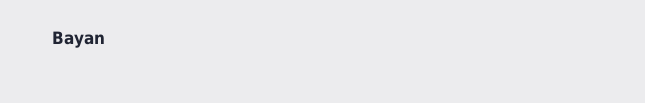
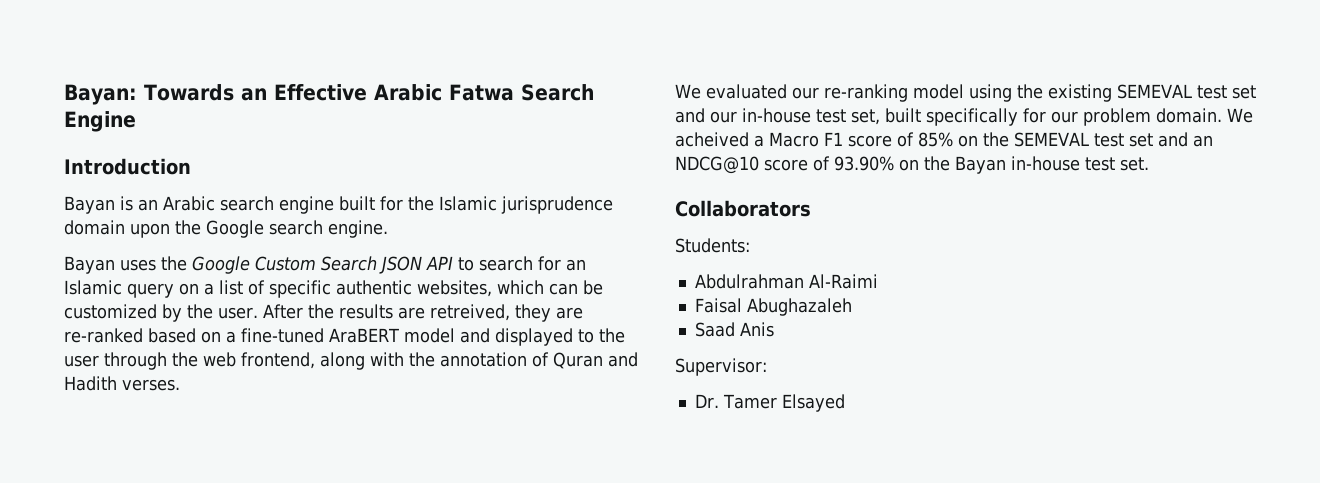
[52,31,105,48] Bayan -> [64,84,594,105] [64,111,136,132] [64,158,191,175] [64,196,613,214] [64,220,388,238] [64,256,586,274] [64,280,603,298] [64,304,583,322] [64,328,625,346] [64,352,638,370] [64,376,180,391] [675,84,1256,102] [675,108,1253,126] [675,132,1213,147] [675,156,1149,174] [675,200,811,217] [675,238,750,253] [694,274,878,289] [694,298,852,316] [694,322,774,337] [675,358,767,376] [694,394,845,412] Bayan: Towards an Effective Arabic Fatwa Search Engine // Introduction // Bayan is an Arabic search engine built for the Islamic jurisprudence domain upon the Google search engine. // Bayan uses the Google Custom Search JSON API to search for an Islamic query on a list of specific authentic websites, which can be customized by the user. After the results are retreived, they are re-ranked based on a fine-tuned AraBERT model and displayed to the user through the web frontend, along with the annotation of Quran and Hadith verses. // We evaluated our re-ranking model using the existing SEMEVAL test set and our in-house test set, built specifically for our problem domain. We acheived a Macro F1 score of 85% on the SEMEVAL test set and an NDCG@10 score of 93.90% on the Bayan in-house test set. // Collaborators // Students: // Abdulrahman Al-Raimi // Faisal Abughazaleh // Saad Anis // Supervisor: // Dr. Tamer Elsayed

